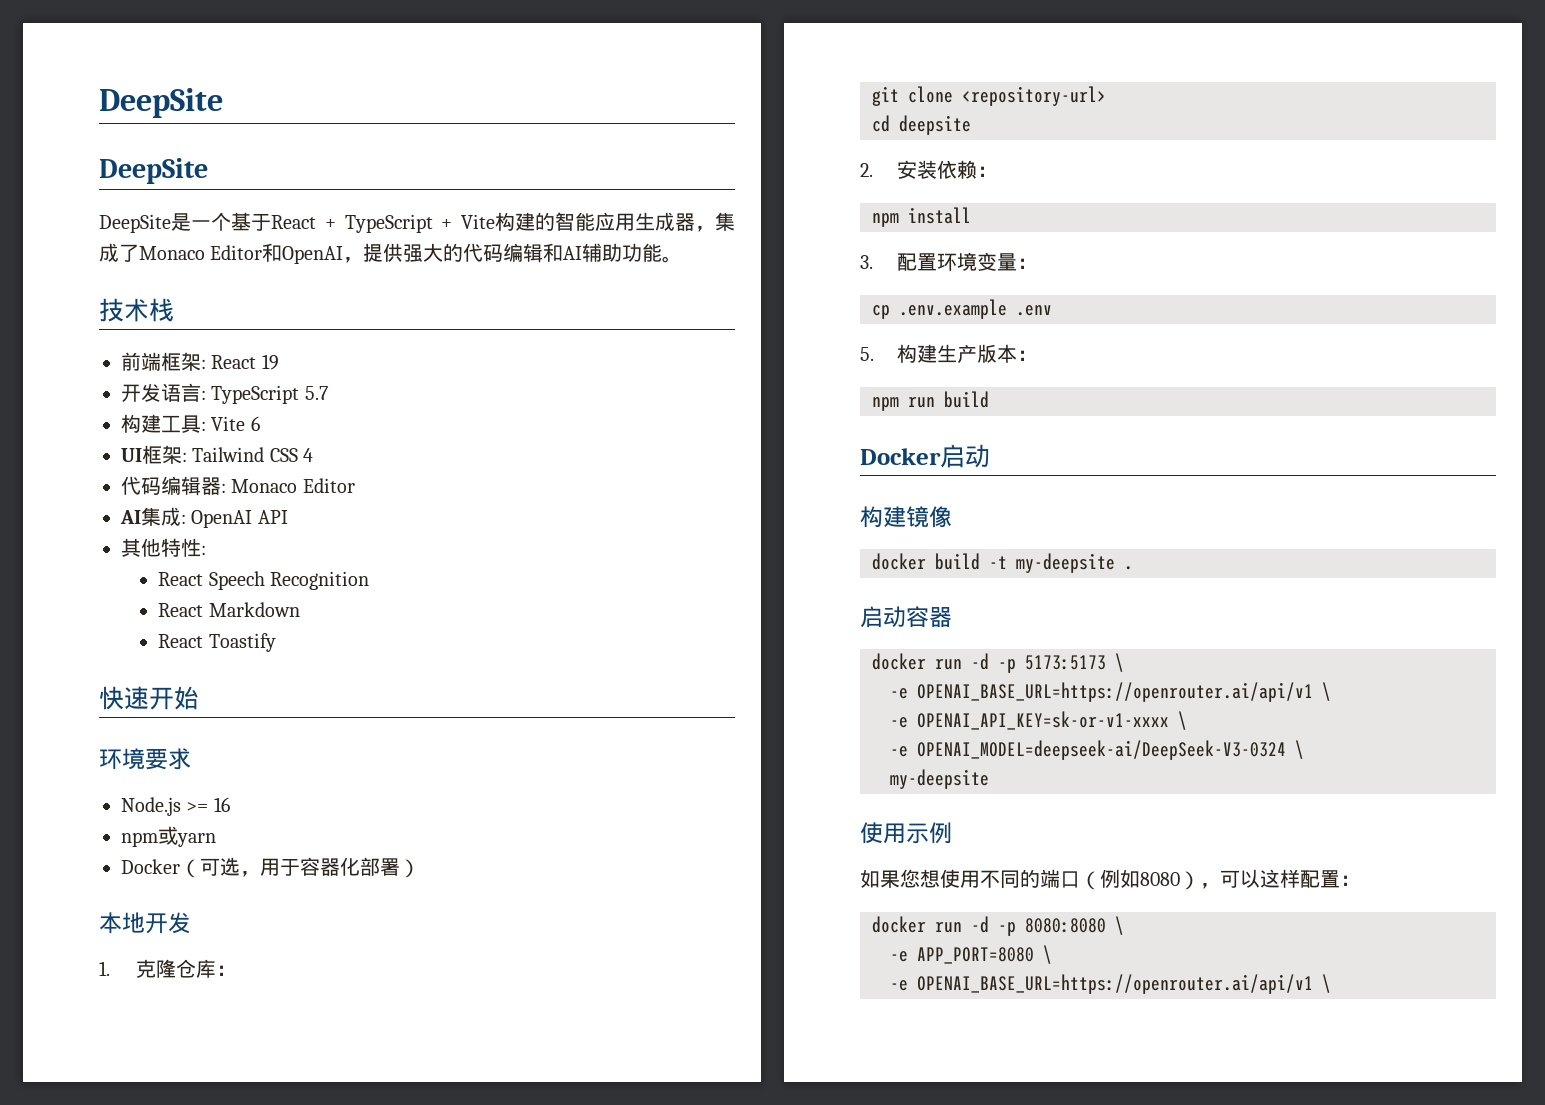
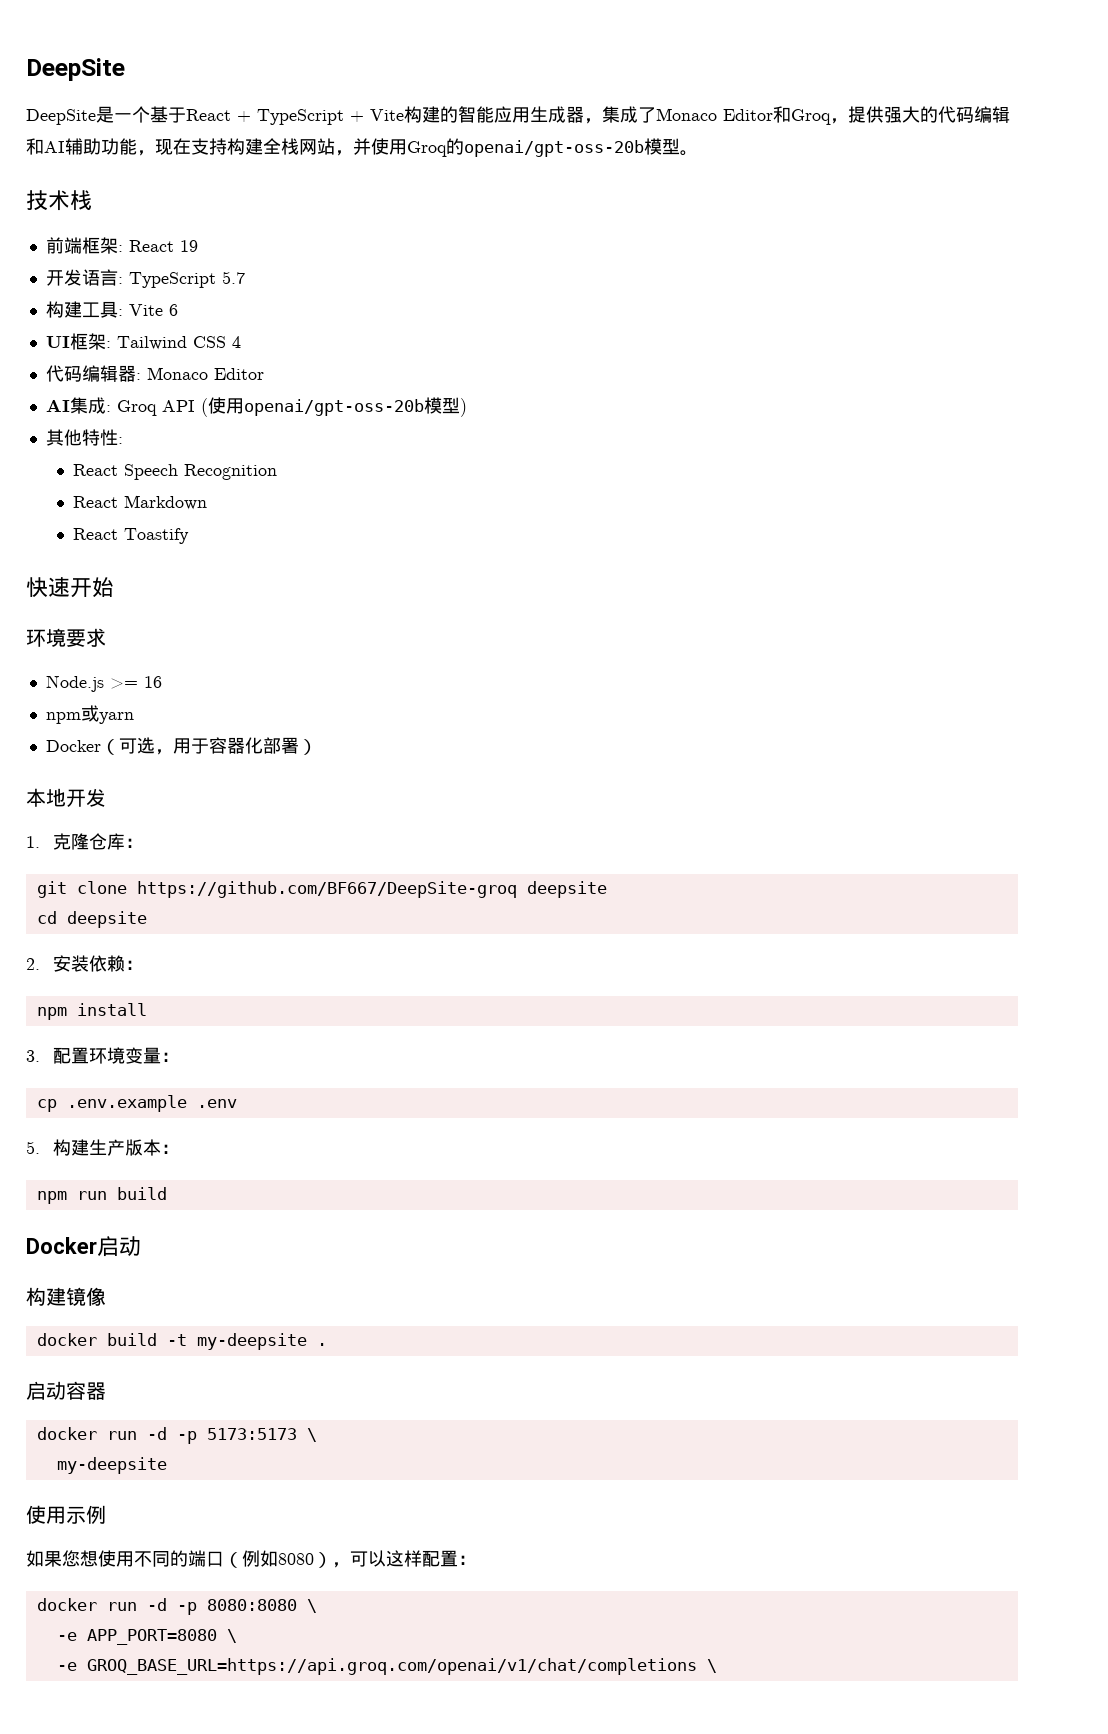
[99,88,223,118] [99,158,208,184] [99,214,171,233] DeepSite // DeepSite // DeepSite -> [26,58,125,81] [26,109,96,125] DeepSite // DeepSite
[282,246,344,264] OpenAI -> [791,109,831,125] Groq
(663, 252) none -> [137,138,680,157] ，现在支持构建全栈网站，并使用Groq的openai/gpt-oss-20b模型
[191,510,253,528] OpenAI -> [116,400,157,416] Groq
(288, 517) none -> [200,397,467,417] (使用openai/gpt-oss-20b模型)
[962,86,1106,106] <repository-url> -> [136,881,607,898] https://github.com/BF667/DeepSite-groq deepsite
[890,682,1331,702] [890,711,1187,730] [890,740,1304,760] // -e OPENAI_BASE_URL=https://openrouter.ai/api/v1 \ // -e OPENAI_API_KEY=sk-or-v1-xxxx \ // -e OPENAI_MODEL=deepseek-ai/DeepSeek-V3-0324 \ -> (317, 1435) none
[917,974,1313,994] OPENAI_BASE_URL=https://openrouter.ai/api/v1 -> [86,1658,697,1675] GROQ_BASE_URL=https://api.groq.com/openai/v1/chat/completions

